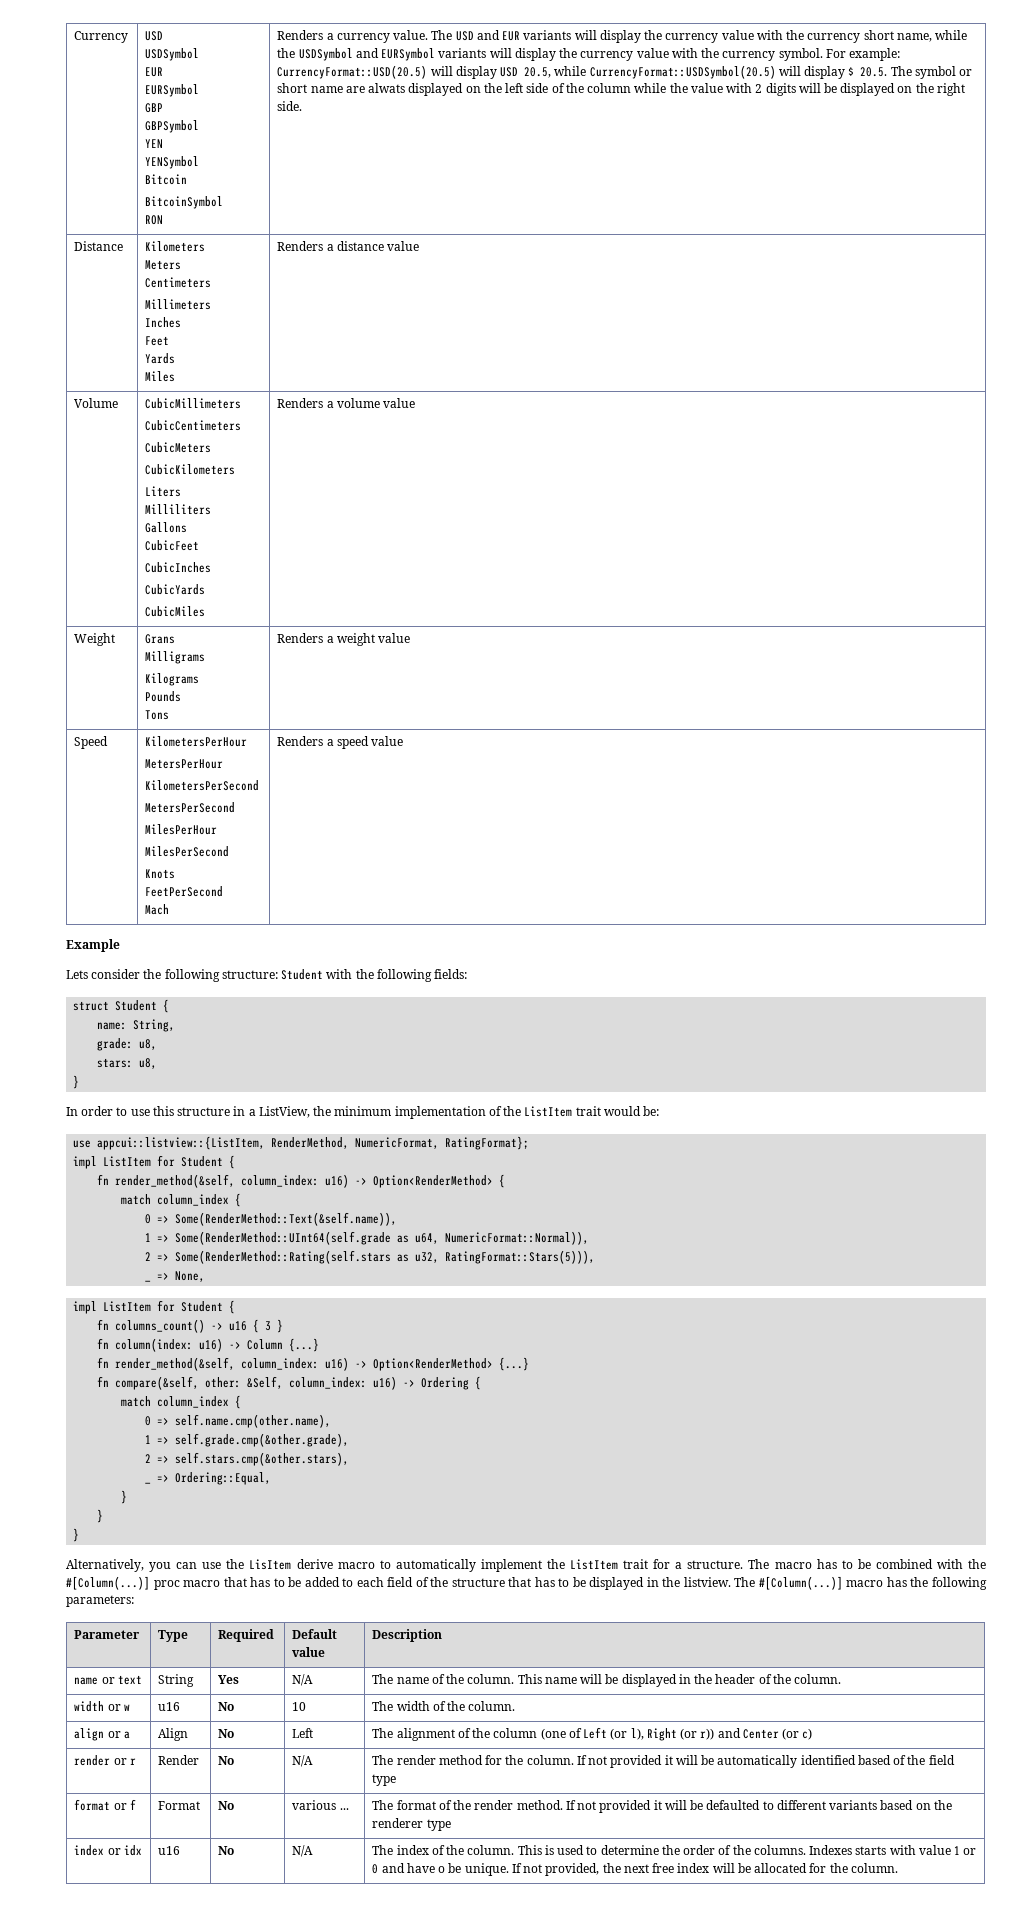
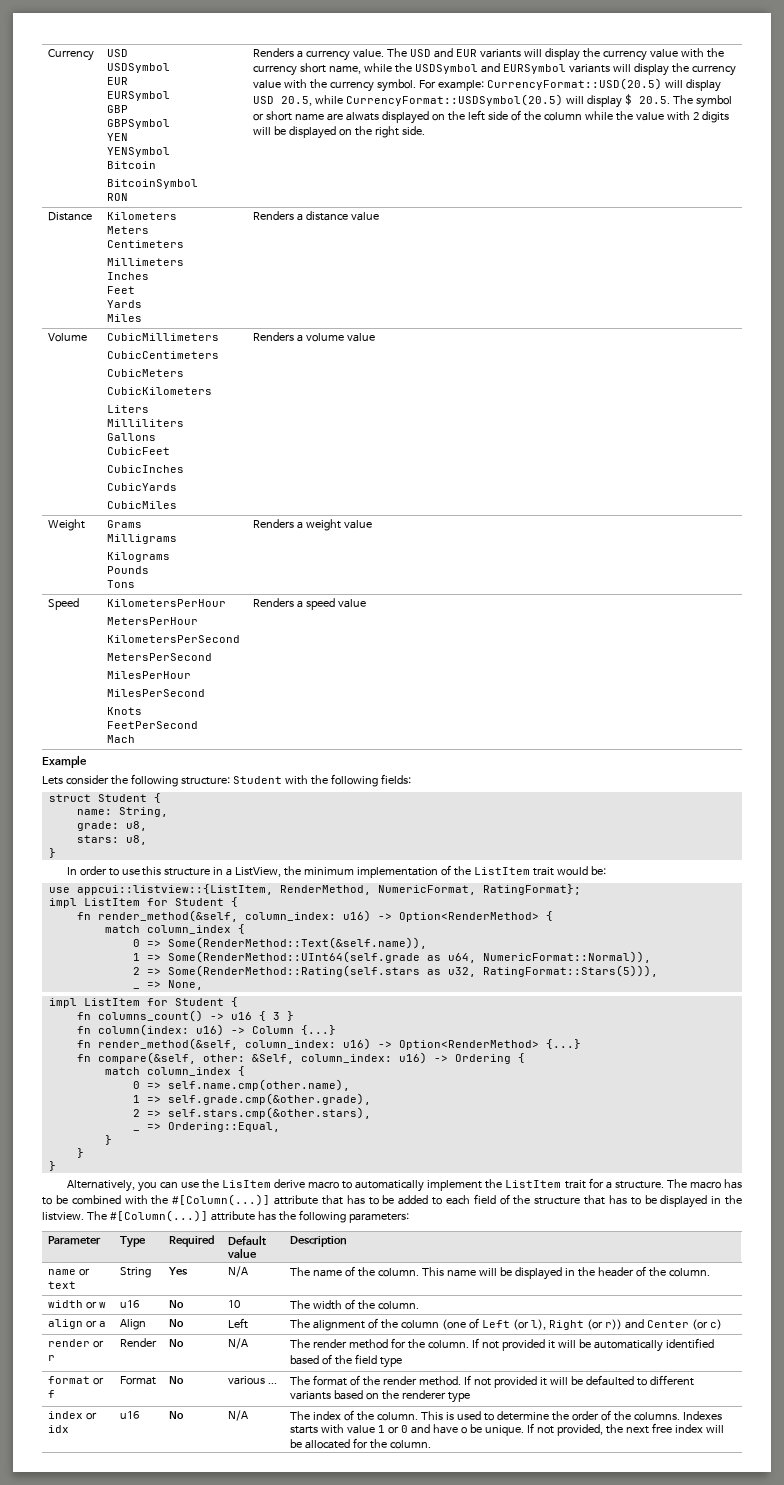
[145,634,176,644] Grans -> [107,520,143,528] Grams
[153,1580,221,1590] proc macro -> [274,1195,318,1205] attribute
[846,1580,884,1587] macro -> [210,1211,255,1221] attribute

